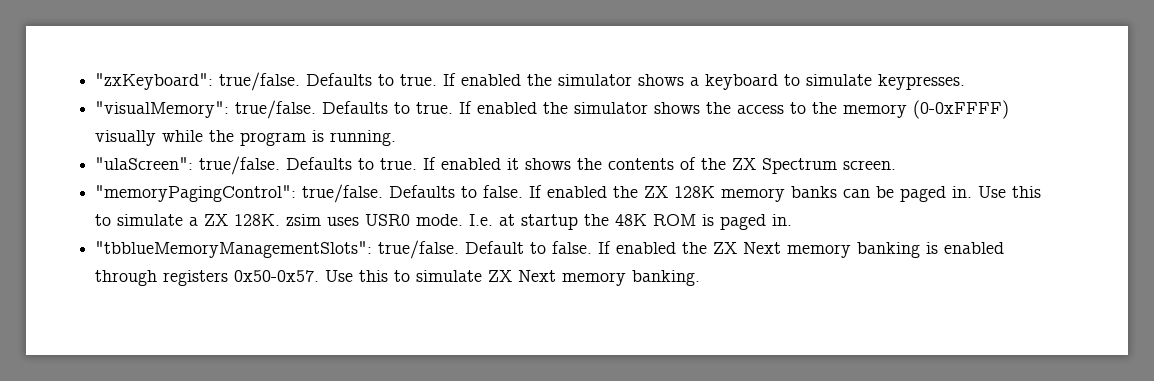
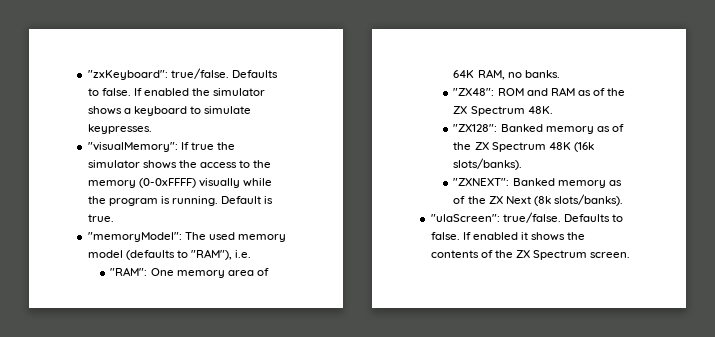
[400,74,438,86] true. -> [101,88,131,96] false.
[235,100,538,119] true/false. Defaults to true. If enabled -> [180,142,214,150] If true
(397, 138) none -> [221,196,274,204] [87,214,114,222] [87,232,286,242] [87,249,252,260] [110,267,269,278] [453,69,560,80] [453,87,626,96] [453,106,553,116] [453,124,624,134] [453,142,594,152] [453,158,523,170] [453,178,622,188] [453,194,623,206] Default is true. // "memoryModel": The used memory model (defaults to "RAM"), i.e. // "RAM": One memory area of 64K RAM, no banks. // "ZX48": ROM and RAM as of the ZX Spectrum 48K. // "ZX128": Banked memory as of the ZX Spectrum 48K (16k slots/banks). // "ZXNEXT": Banked memory as of the ZX Next (8k slots/banks).
[380,158,418,170] true. -> [430,232,460,240] false.
[95,184,1042,203] [95,214,793,230] [95,240,1005,259] [95,270,701,286] // "memoryPagingControl": true/false. Defaults to false. If enabled the ZX 128K memory banks can be paged in. Use this to simulate a ZX 128K. zsim uses USR0 mode. I.e. at startup the 48K ROM is paged in. // "tbblueMemoryManagementSlots": true/false. Default to false. If enabled the ZX Next memory banking is enabled through registers 0x50-0x57. Use this to simulate ZX Next memory banking. -> (631, 255) none

